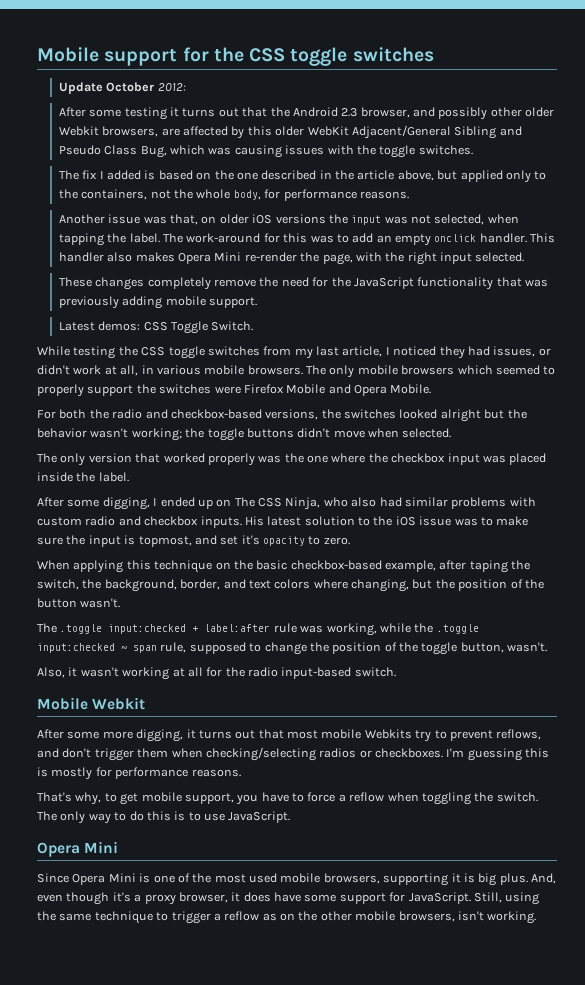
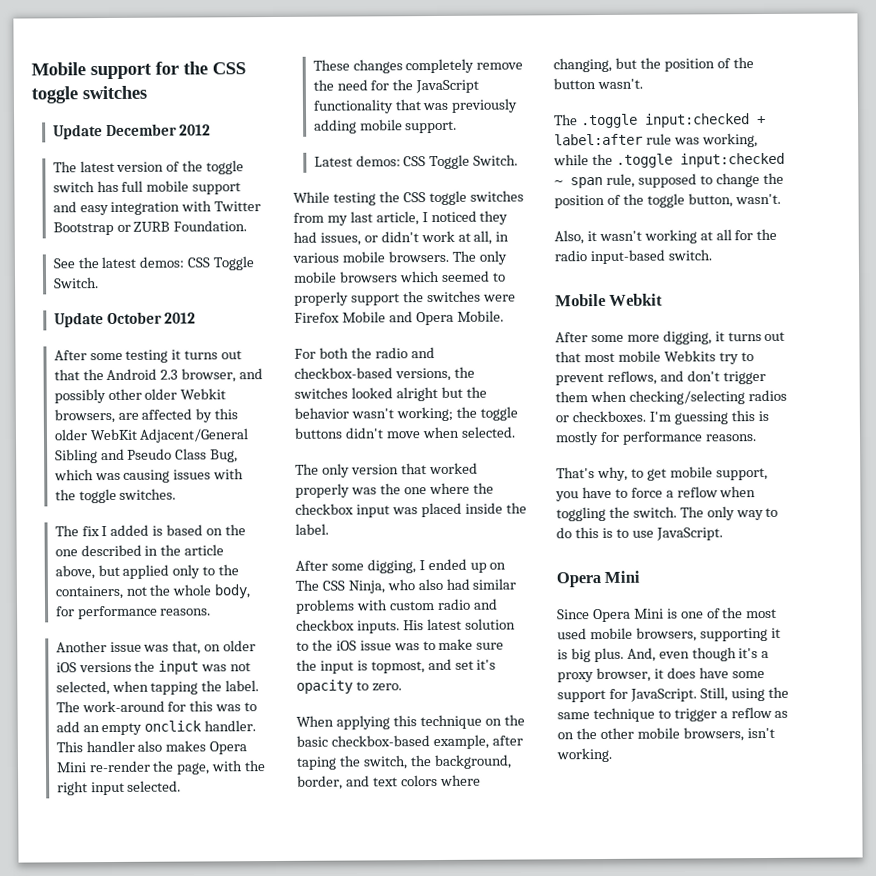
(434, 54) none -> [52,123,212,140] [52,160,245,175] [52,180,242,195] [52,200,262,216] [52,220,248,236] [52,256,255,271] [53,277,99,289] // Update December 2012 // The latest version of the toggle switch has full mobile support and easy integration with Twitter Bootstrap or ZURB Foundation. // See the latest demos: CSS Toggle Switch.
[157,83,186,92] 2012: -> [164,312,197,324] 2012

